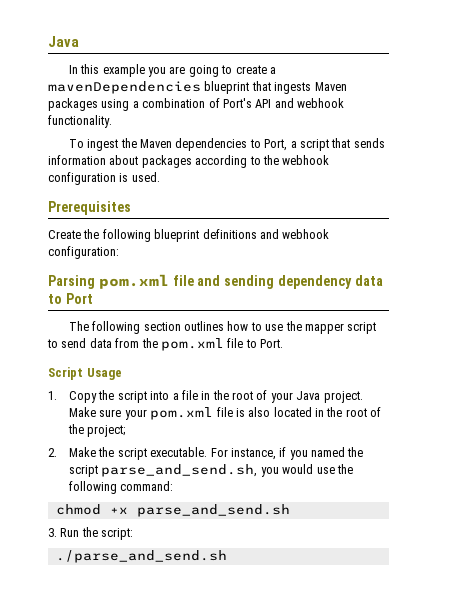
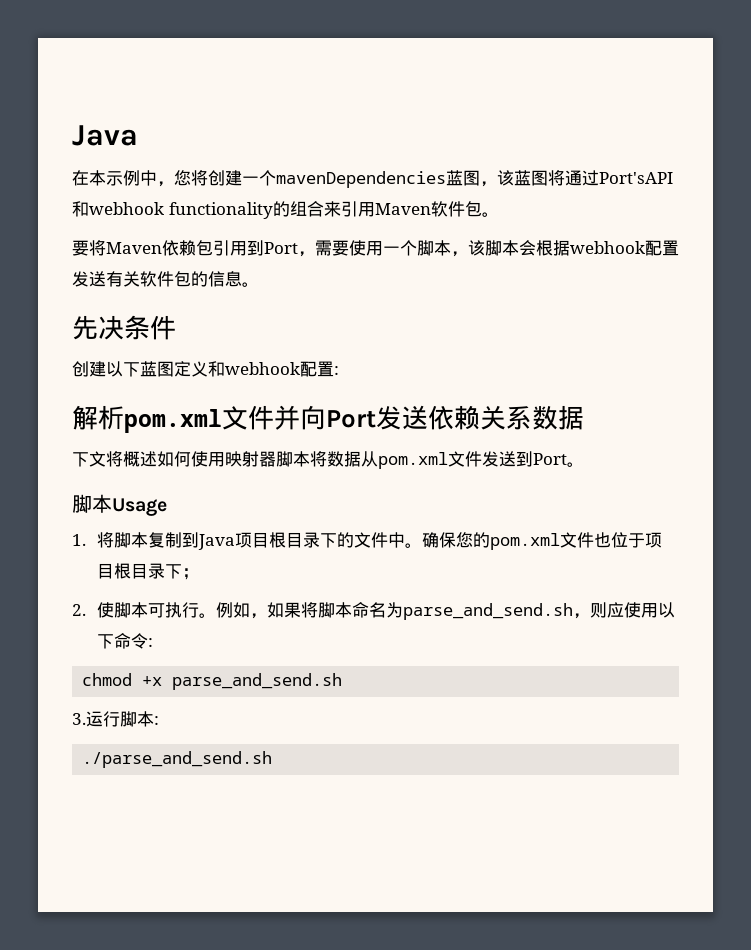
[68,64,276,77] [48,81,347,94] [48,98,344,111] [48,115,112,128] [68,138,385,151] [48,155,330,168] [48,172,160,185] [48,201,131,215] [48,229,330,242] [48,246,119,259] [48,274,383,289] [48,293,93,304] [68,321,377,334] [47,338,283,351] [48,367,122,380] [48,390,363,403] [69,407,382,420] [68,424,126,437] [48,447,364,460] [69,464,353,477] [69,481,174,494] In this example you are going to create a mavenDependencies blueprint that ingests Maven packages using a combination of Port's API and webhook functionality. // To ingest the Maven dependencies to Port, a script that sends information about packages according to the webhook configuration is used. // Prerequisites // Create the following blueprint definitions and webhook configuration: // Parsing pom.xml file and sending dependency data to Port // The following section outlines how to use the mapper script to send data from the pom.xml file to Port. // Script Usage // 1. Copy the script into a file in the root of your Java project. Make sure your pom.xml file is also located in the root of the project; // 2. Make the script executable. For instance, if you named the script parse_and_send.sh, you would use the following command: -> [72,170,673,188] [72,201,499,219] [72,240,679,257] [72,271,259,287] [72,315,176,340] [72,361,339,377] [72,405,584,433] [72,451,584,469] [72,494,167,516] [72,532,663,550] [97,563,200,580] [72,602,676,620] [97,633,154,649] 在本示例中，您将创建一个mavenDependencies蓝图，该蓝图将通过Port'sAPI和webhook functionality的组合来引用Maven软件包。 // 要将Maven依赖包引用到Port，需要使用一个脚本，该脚本会根据webhook配置发送有关软件包的信息。 // 先决条件 // 创建以下蓝图定义和webhook配置: // 解析pom.xml文件并向Port发送依赖关系数据 // 下文将概述如何使用映射器脚本将数据从pom.xml文件发送到Port。 // 脚本Usage // 1.将脚本复制到Java项目根目录下的文件中。确保您的pom.xml文件也位于项目根目录下； // 2.使脚本可执行。例如，如果将脚本命名为parse_and_send.sh，则应使用以下命令:
[60,527,134,540] Run the script: -> [86,711,159,727] 运行脚本:

